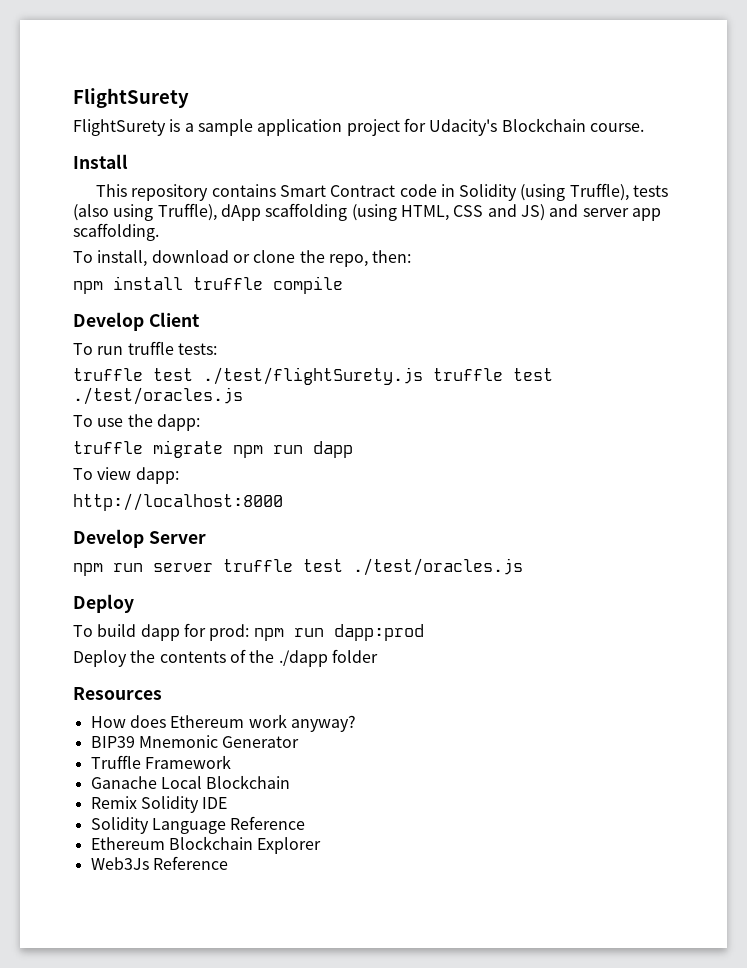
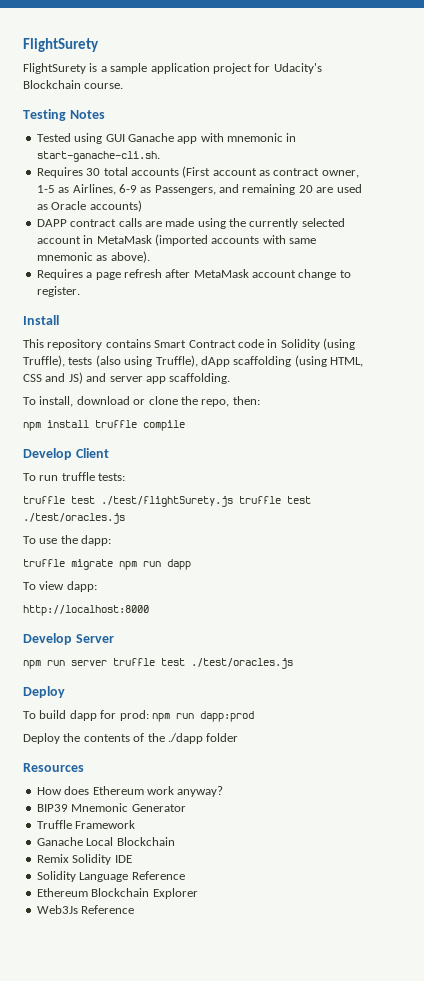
(644, 127) none -> [23,109,105,121] [36,133,297,144] [36,151,160,162] [36,166,359,178] [36,184,362,195] [36,200,142,212] [36,218,345,229] [36,234,316,246] [36,251,150,263] [36,269,351,280] [36,286,80,297] // Testing Notes // Tested using GUI Ganache app with mnemonic in start-ganache-cli.sh. // Requires 30 total accounts (First account as contract owner, 1-5 as Airlines, 6-9 as Passengers, and remaining 20 are used as Oracle accounts) // DAPP contract calls are made using the currently selected account in MetaMask (imported accounts with same mnemonic as above). // Requires a page refresh after MetaMask account change to register.

